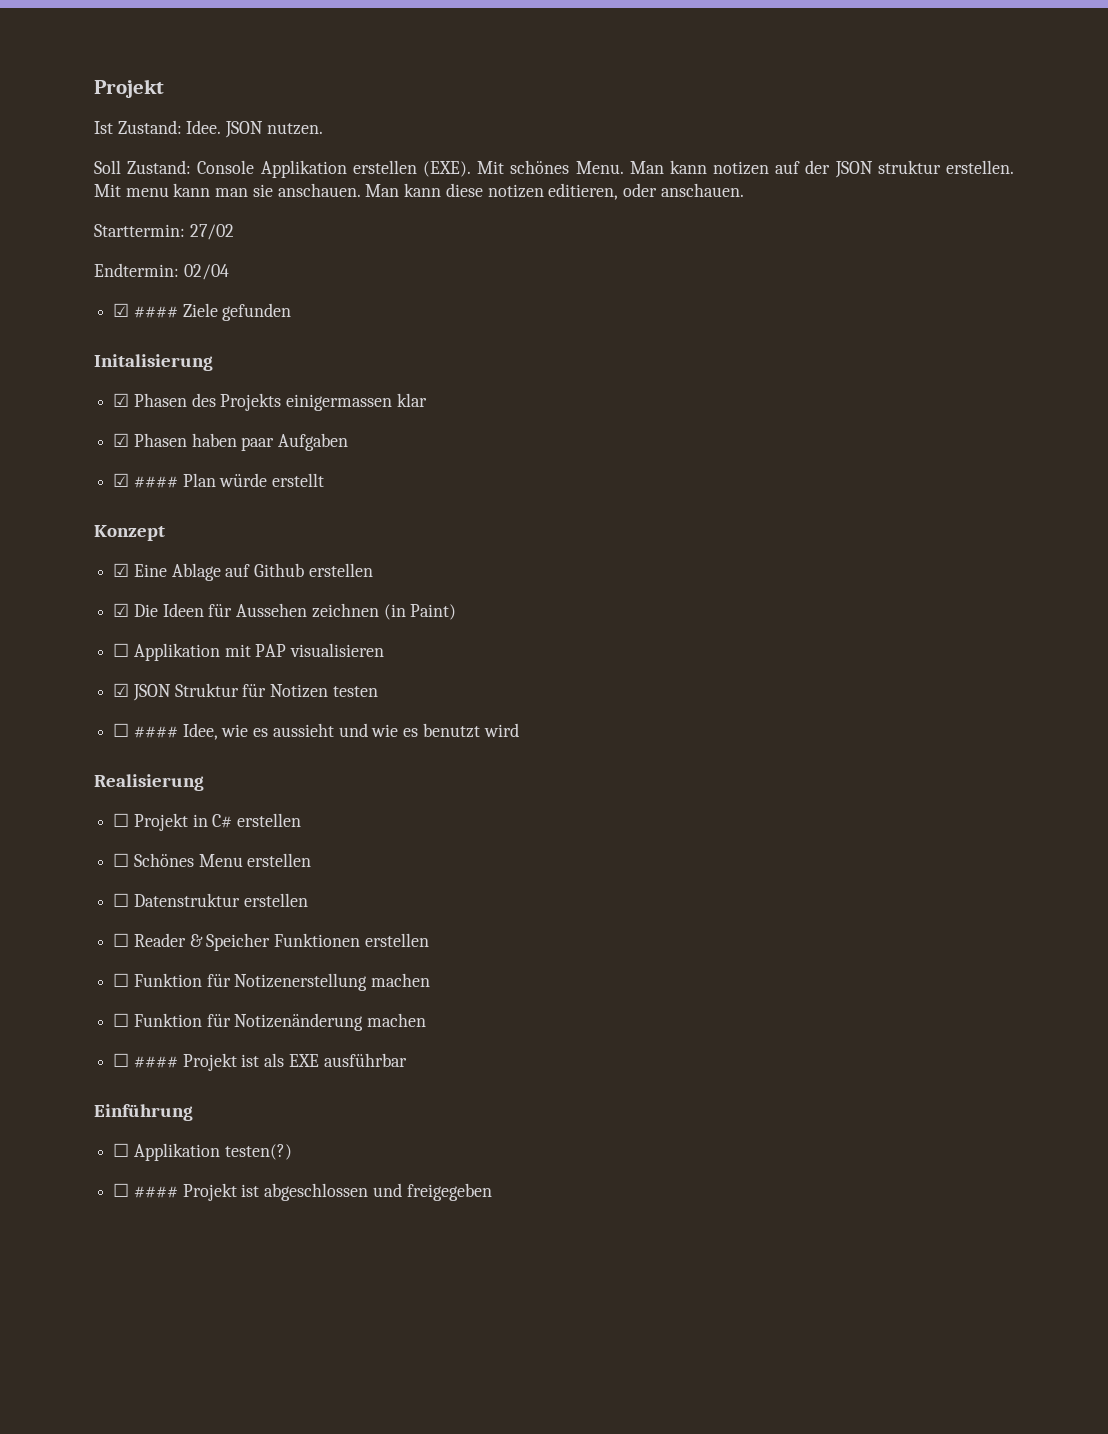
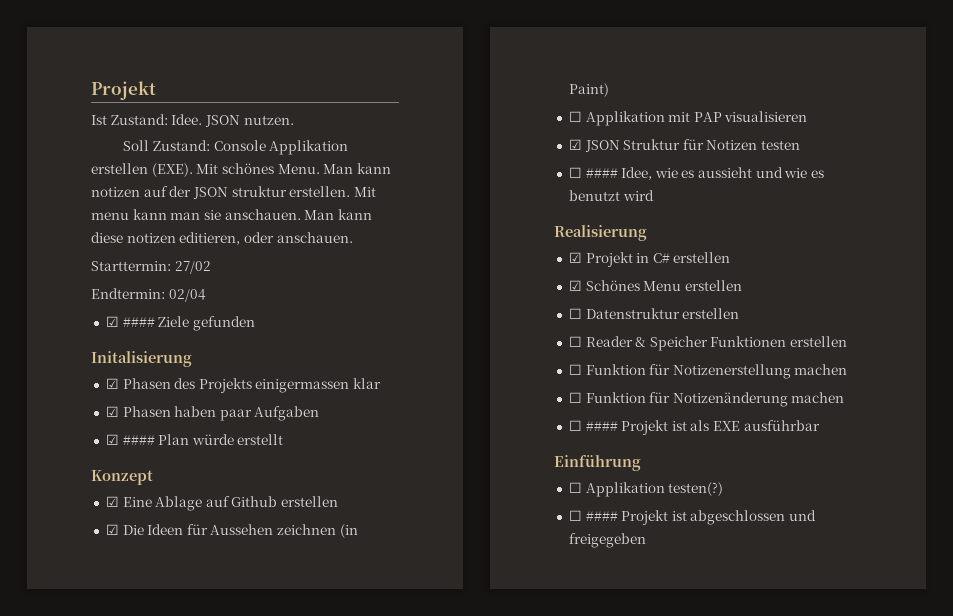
[113,813,130,827] ☐ -> [568,252,582,263] ☑
[113,853,130,867] ☐ -> [568,280,582,291] ☑

